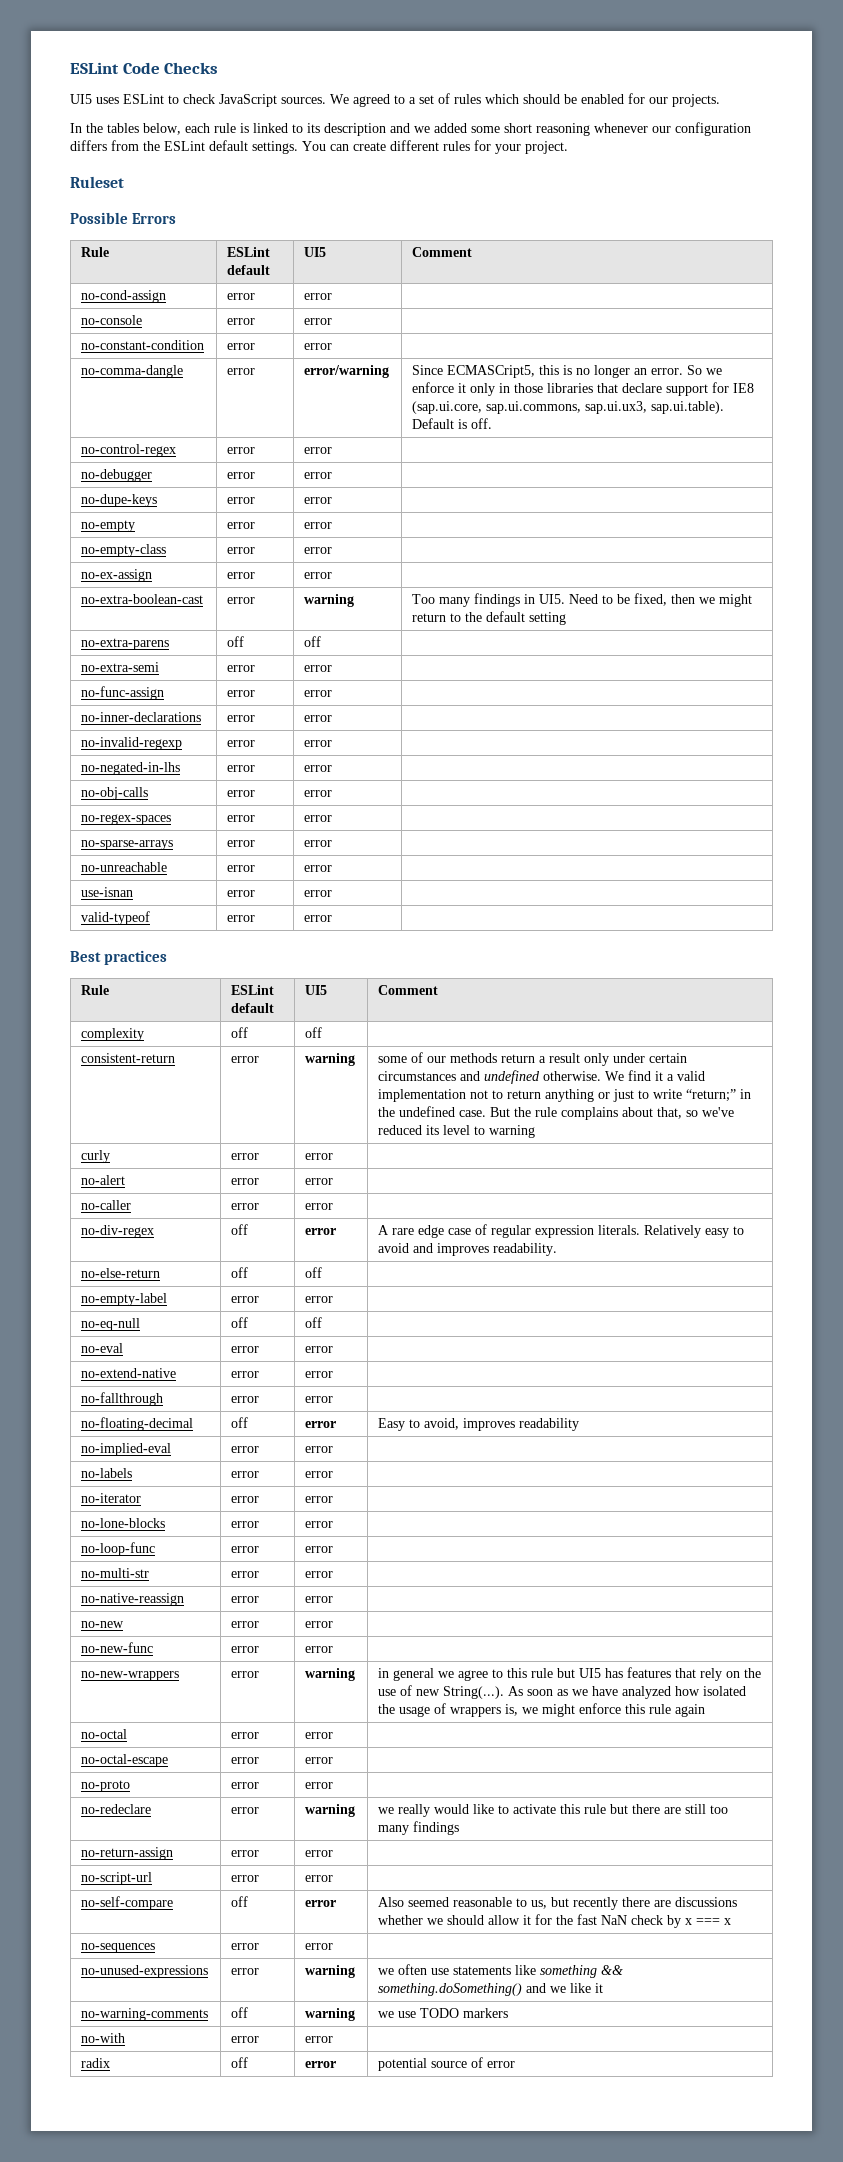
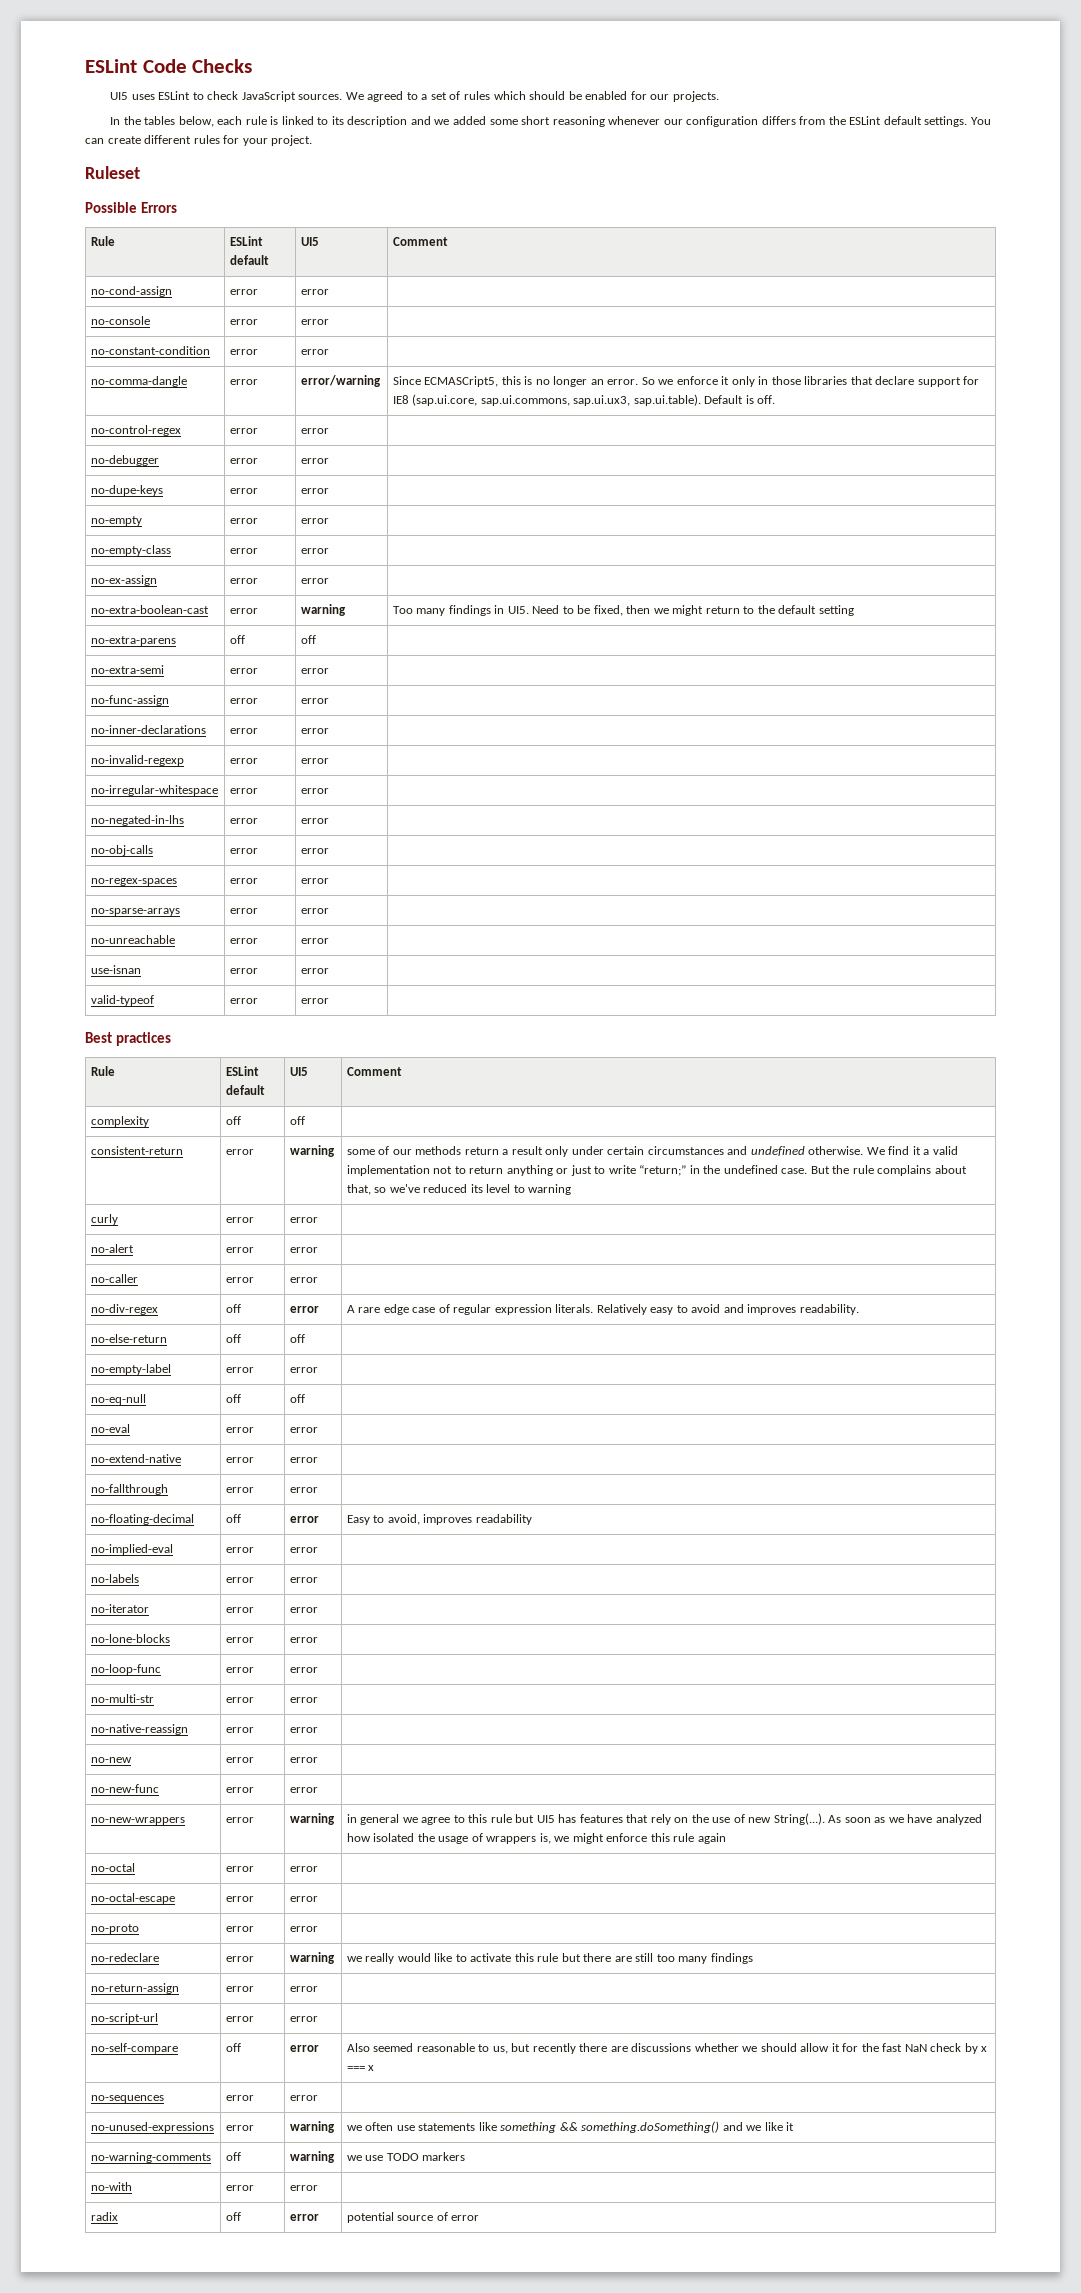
(333, 743) none -> [90,785,218,796] [229,788,258,794] [300,788,329,794] // no-irregular-whitespace | error | error |

